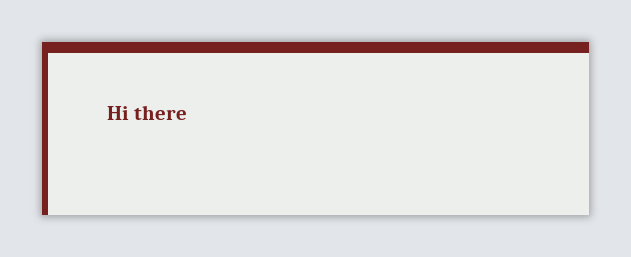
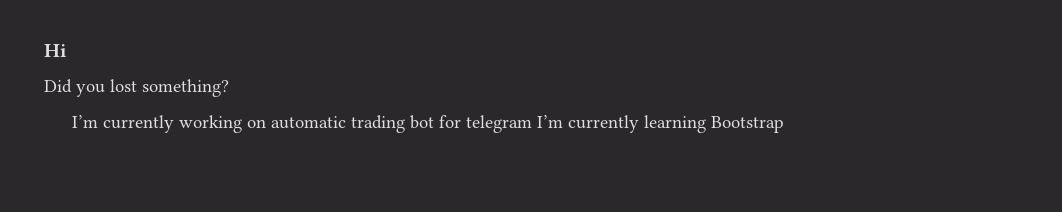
[133,105,187,120] there -> [44,79,229,97] [71,115,784,133] // Did you lost something? // I’m currently working on automatic trading bot for telegram I’m currently learning Bootstrap

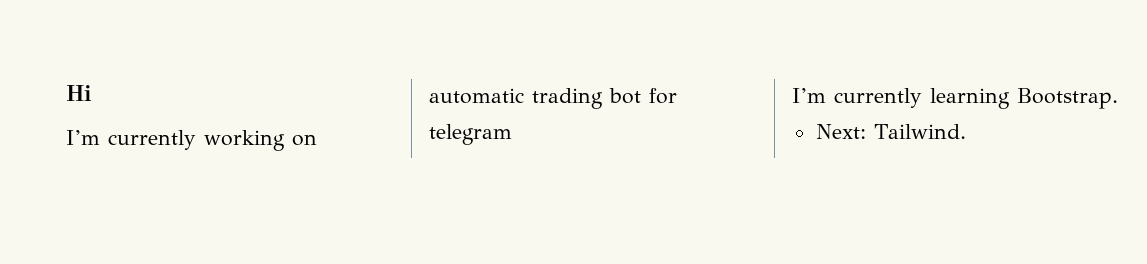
[44,79,229,97] // Did you lost something? -> (92, 93) none
(532, 124) none -> (512, 134) //
[710,116,784,133] Bootstrap -> [1017,88,1118,109] [815,124,966,139] Bootstrap. // Next: Tailwind.

